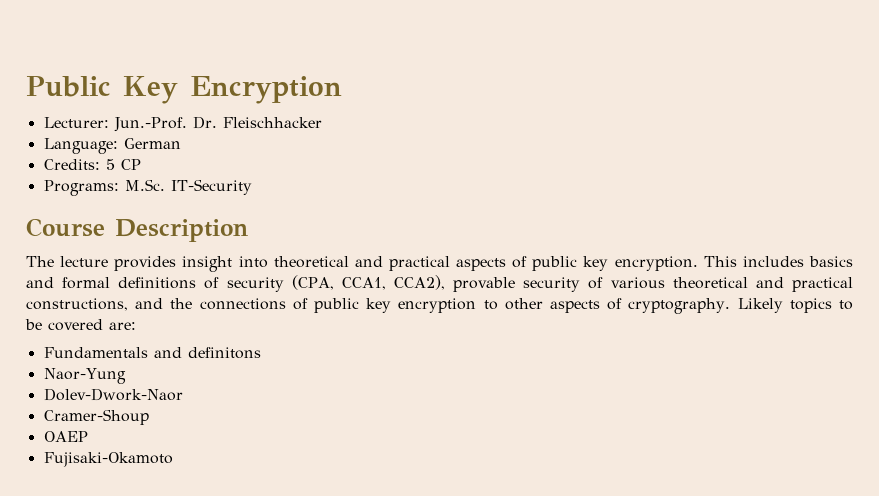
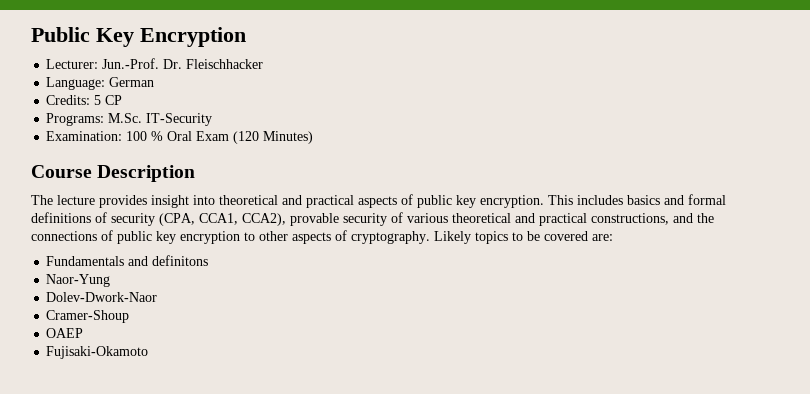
(252, 187) none -> [46,131,314,144] // Examination: 100 % Oral Exam (120 Minutes)

